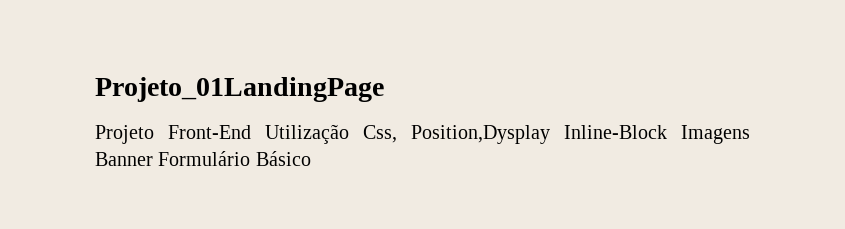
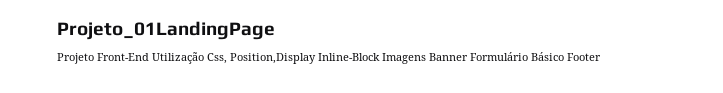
[411,125,550,144] Position,Dysplay -> [230,53,316,64] Position,Display
(311, 158) none -> [567,53,601,61] Footer

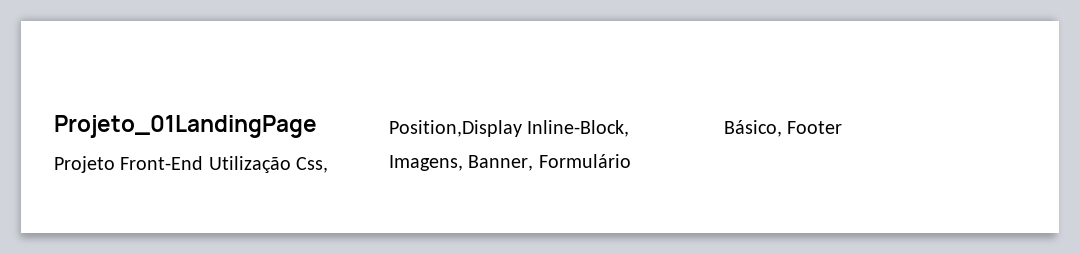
[318,52,564,64] Inline-Block Imagens Banner Formulário Básico -> [527,120,630,137] [389,154,631,171] [724,120,782,137] Inline-Block, Imagens, Banner, Formulário Básico,

